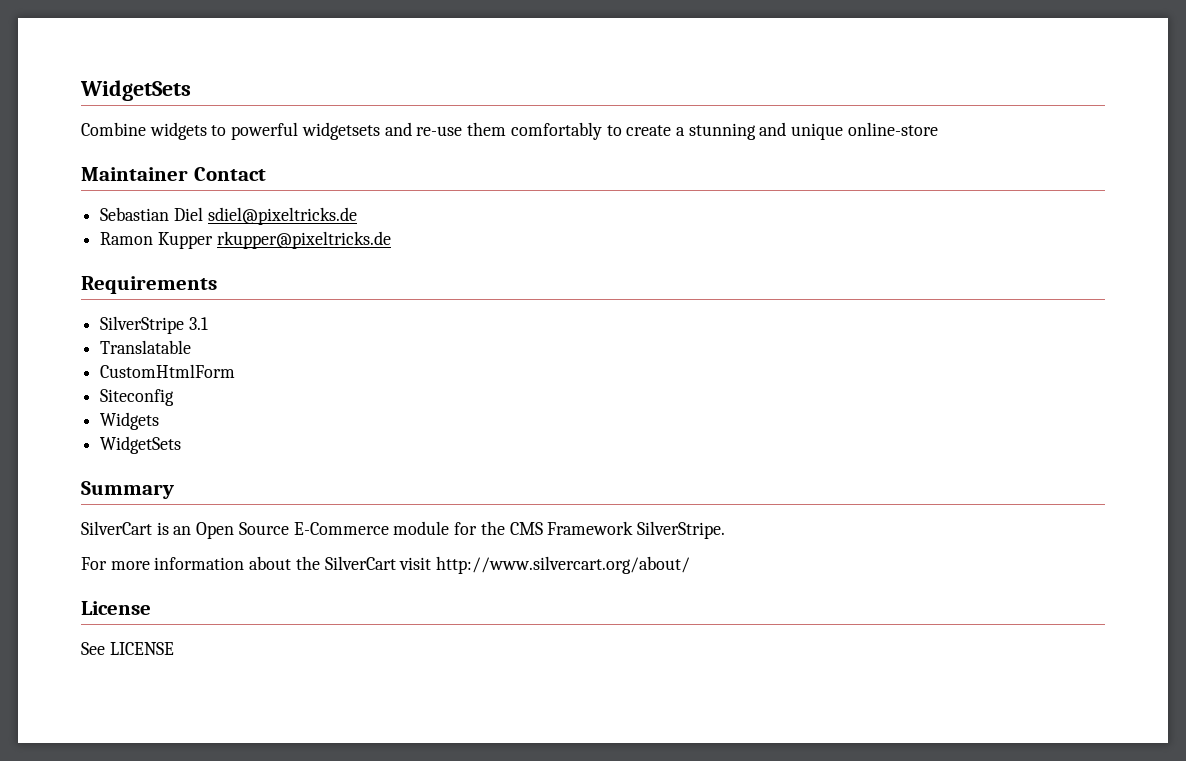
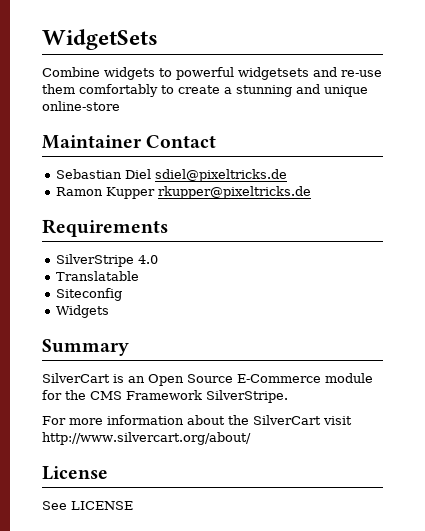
[188,317,208,330] 3.1 -> [138,255,159,264] 4.0
[100,364,236,378] // CustomHtmlForm -> (140, 276) none
[100,436,182,454] // WidgetSets -> (110, 311) none

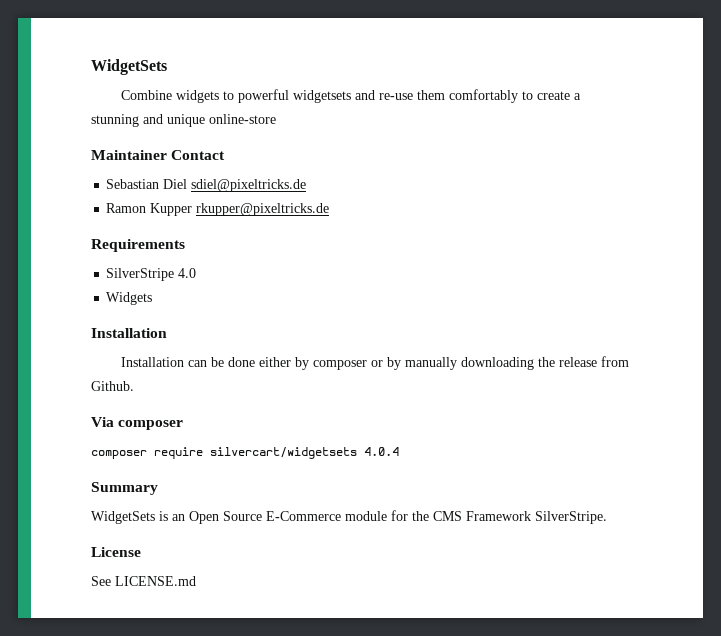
[56,271,140,281] [56,288,123,301] [56,305,110,318] Translatable // Siteconfig // Widgets -> [106,292,153,305] [91,328,167,338] [120,356,629,370] [91,381,134,391] [91,417,184,430] [91,447,399,459] Widgets // Installation // Installation can be done either by composer or by manually downloading the release from Github. // Via composer // composer require silvercart/widgetsets 4.0.4
[42,373,110,383] SilverCart -> [91,511,155,524] WidgetSets
[42,415,352,425] [42,432,251,445] // For more information about the SilverCart visit http://www.silvercart.org/about/ -> (607, 517) none
[71,501,133,510] LICENSE -> [115,576,196,586] LICENSE.md

